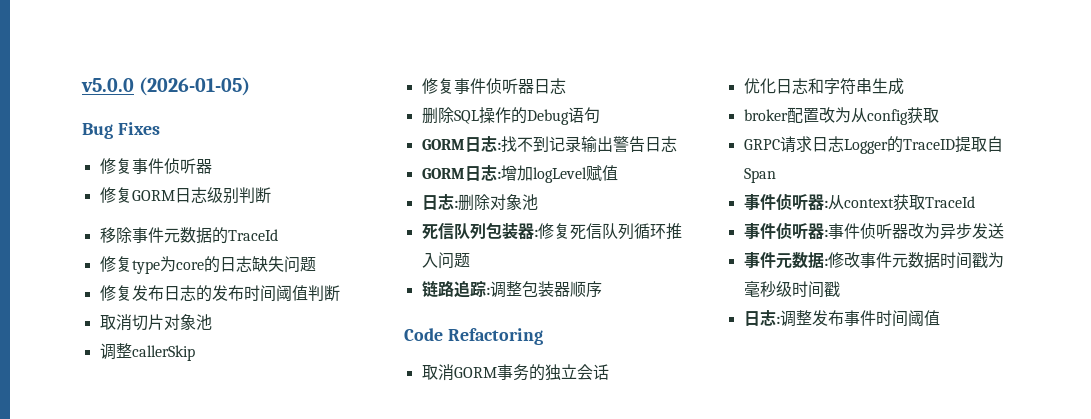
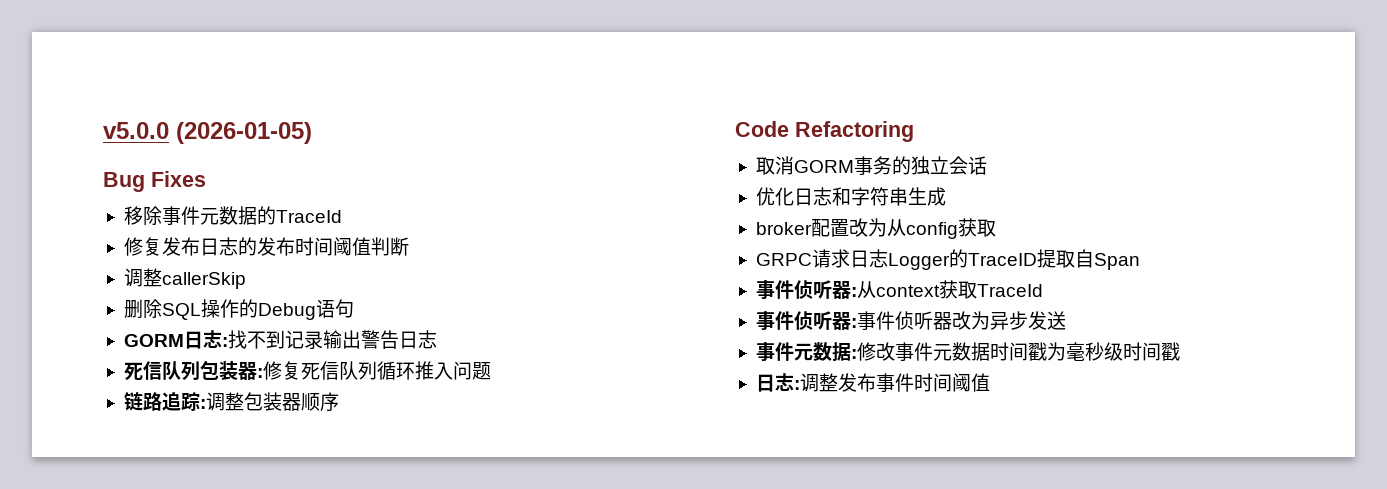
[99,158,212,174] [99,187,271,204] // 修复事件侦听器 // 修复GORM日志级别判断 -> (206, 179) none
[99,256,316,274] // 修复type为core的日志缺失问题 -> (342, 216) none
[99,314,212,331] // 取消切片对象池 -> (409, 246) none
[421,78,566,94] // 修复事件侦听器日志 -> (246, 280) none
[421,165,618,183] [421,194,538,211] // GORM日志:增加logLevel赋值 // 日志:删除对象池 -> (437, 339) none

